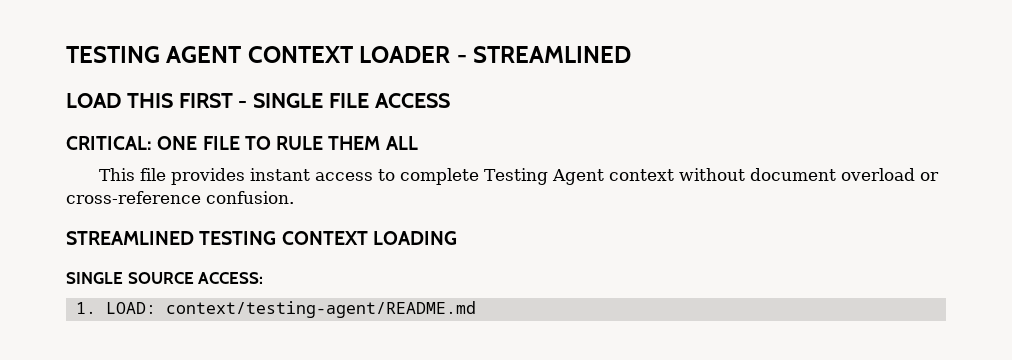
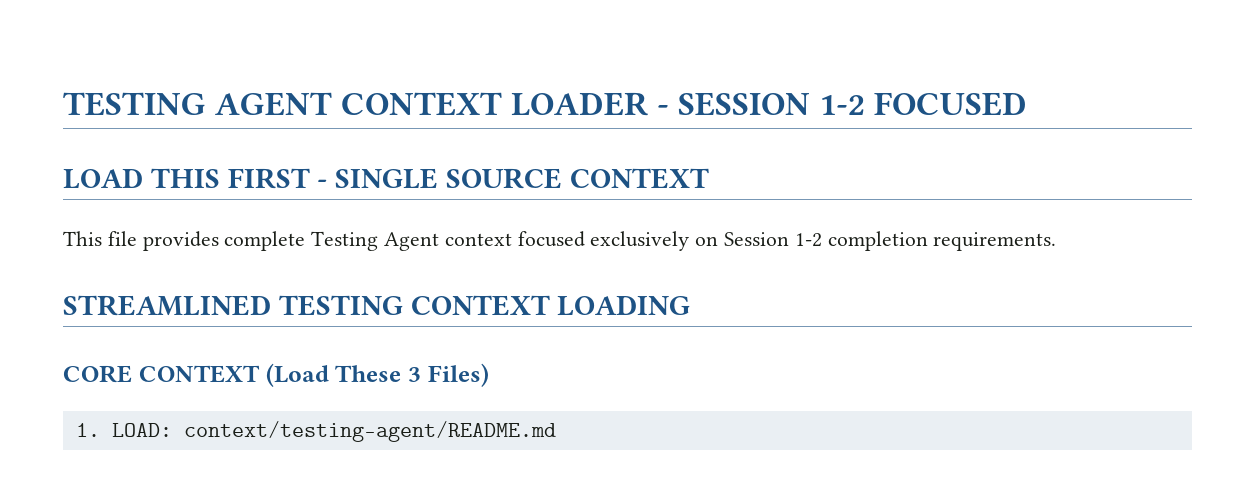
[473,46,632,63] STREAMLINED -> [678,92,1028,116] SESSION 1-2 FOCUSED
[329,93,450,108] [66,136,418,150] FILE ACCESS // CRITICAL: ONE FILE TO RULE THEM ALL -> [446,168,709,189] SOURCE CONTEXT
[249,168,395,181] instant access to -> (219, 241) none
[678,168,939,181] [66,191,294,204] [66,231,457,245] [66,272,264,284] without document overload or cross-reference confusion. // STREAMLINED TESTING CONTEXT LOADING // SINGLE SOURCE ACCESS: -> [517,231,1057,251] [63,295,691,316] [63,363,489,387] focused exclusively on Session 1-2 completion requirements. // STREAMLINED TESTING CONTEXT LOADING // CORE CONTEXT (Load These 3 Files)

